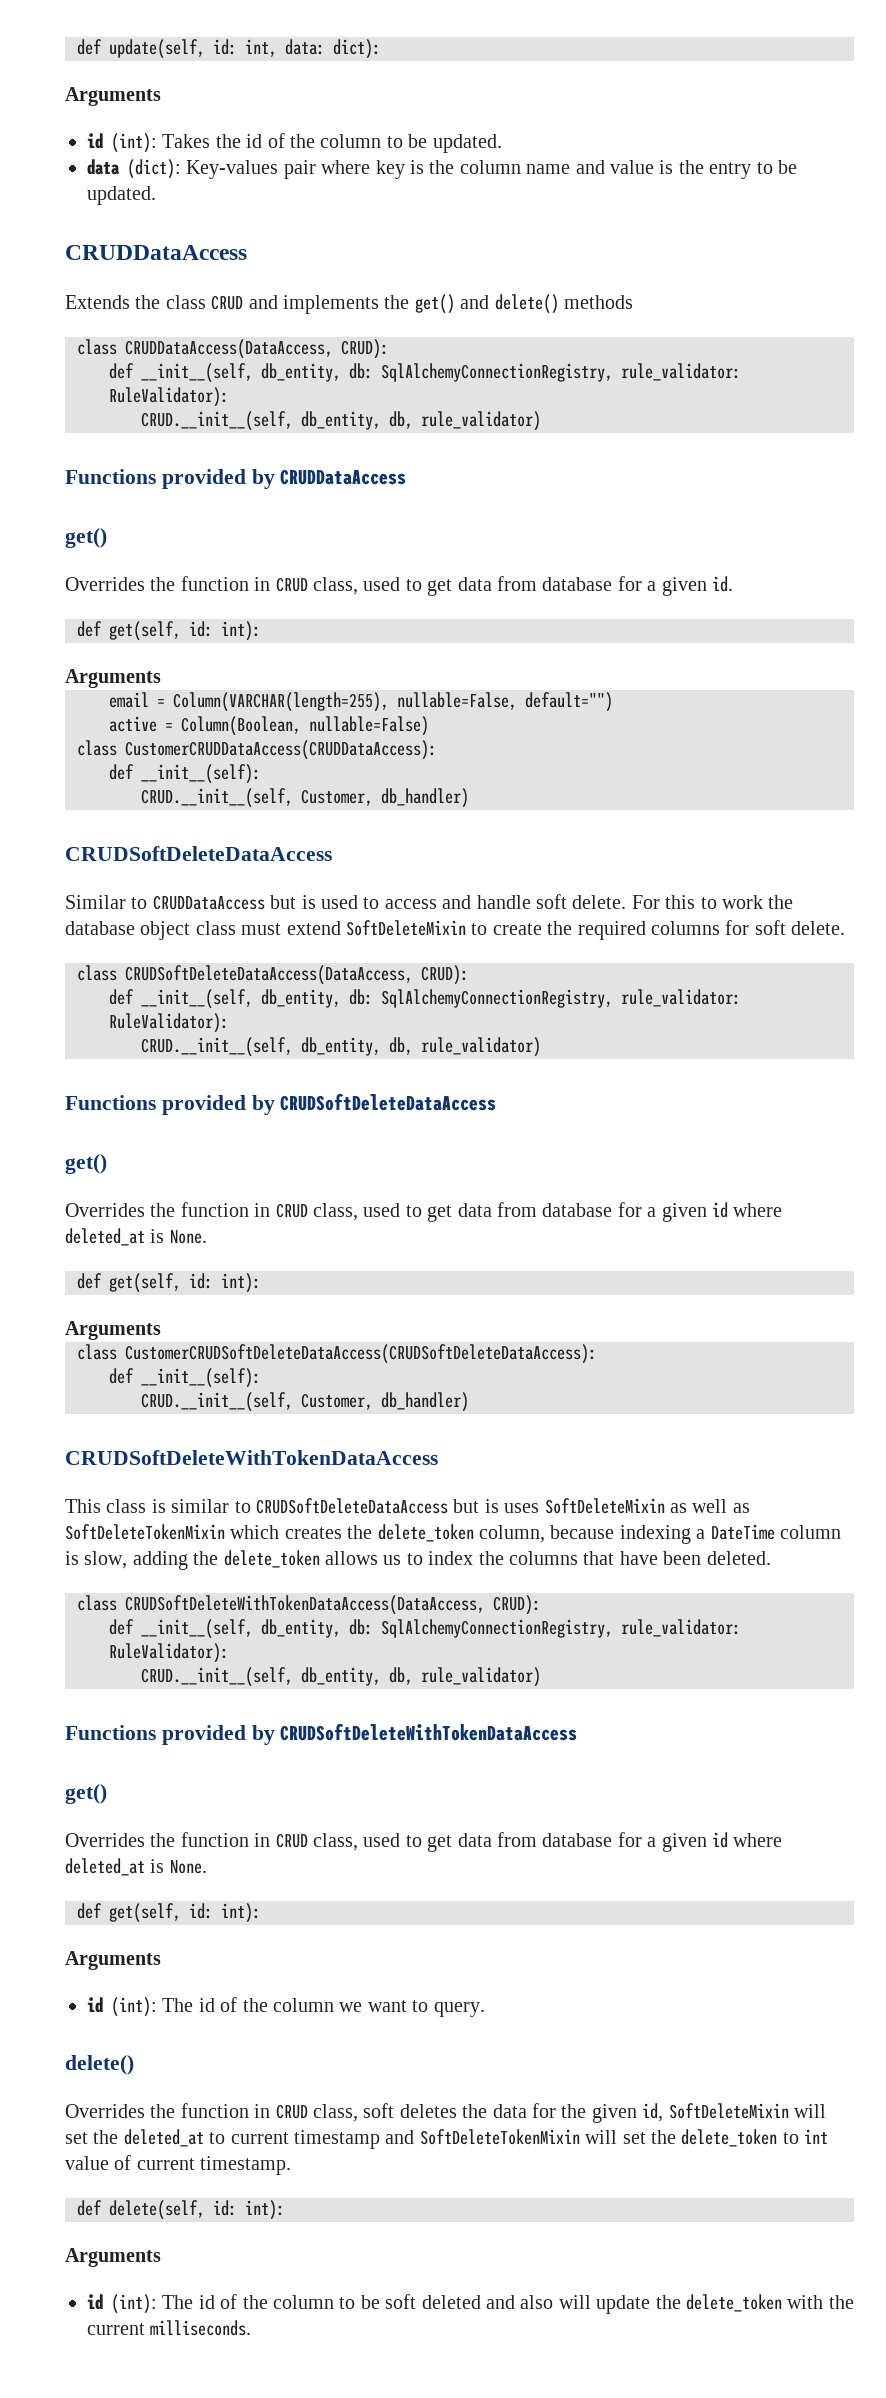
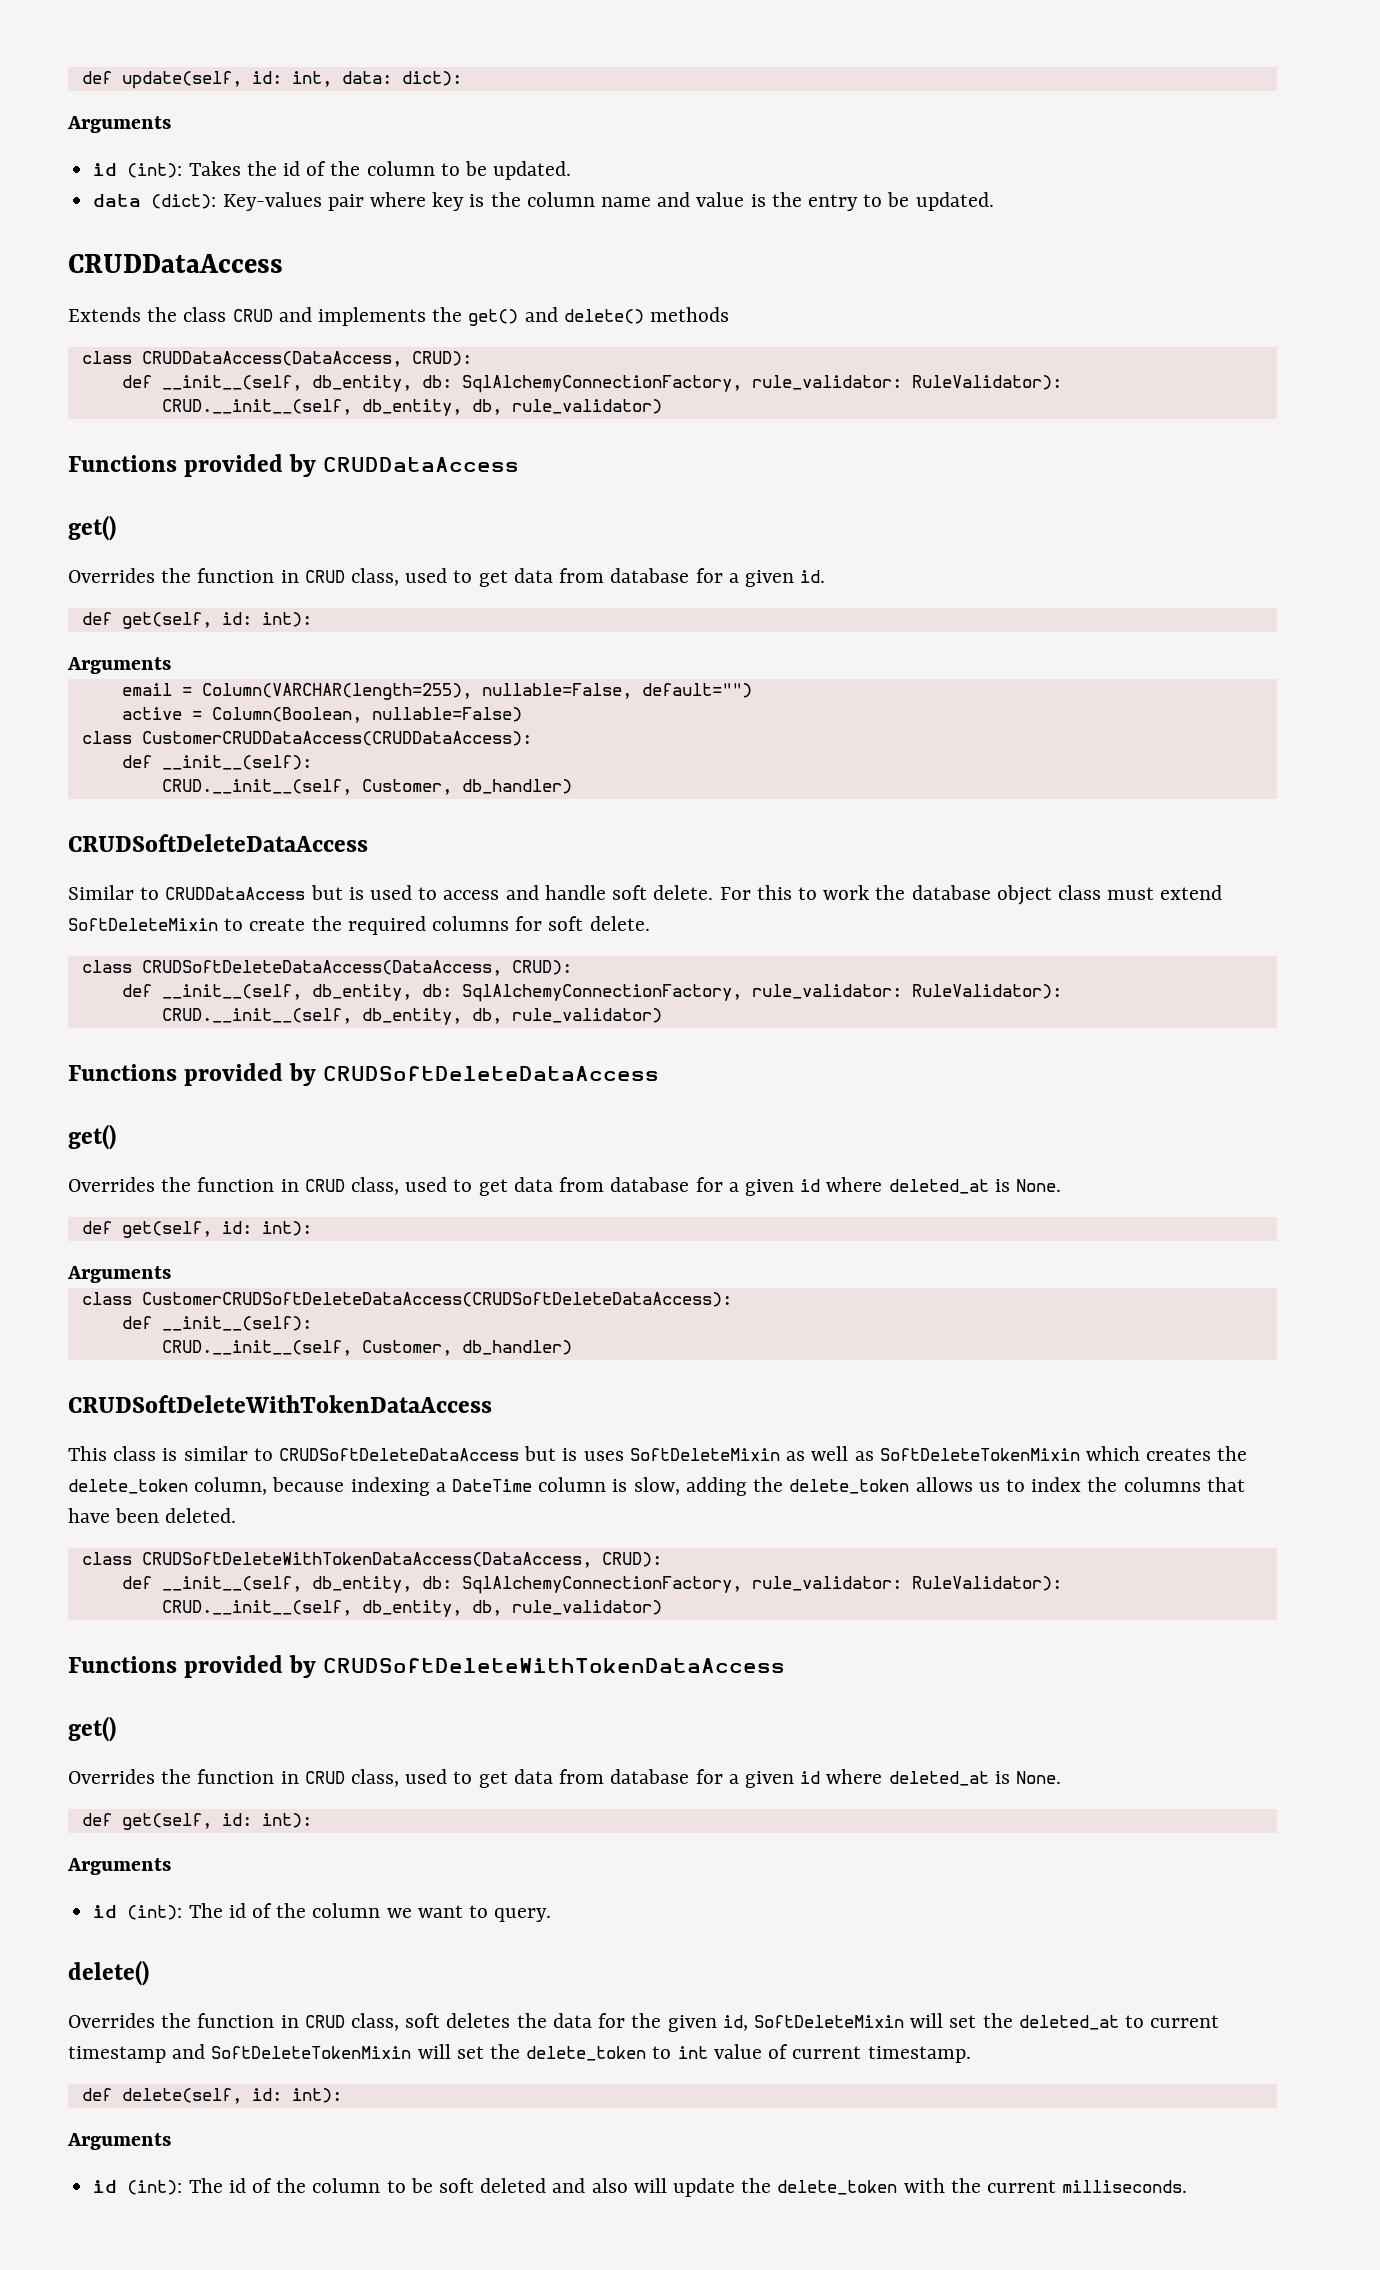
[381,363,613,382] SqlAlchemyConnectionRegistry, -> [461,375,742,393] SqlAlchemyConnectionFactory,
[381,989,613,1008] SqlAlchemyConnectionRegistry, -> [461,984,742,1002] SqlAlchemyConnectionFactory,
[381,1619,613,1638] SqlAlchemyConnectionRegistry, -> [461,1576,742,1594] SqlAlchemyConnectionFactory,

